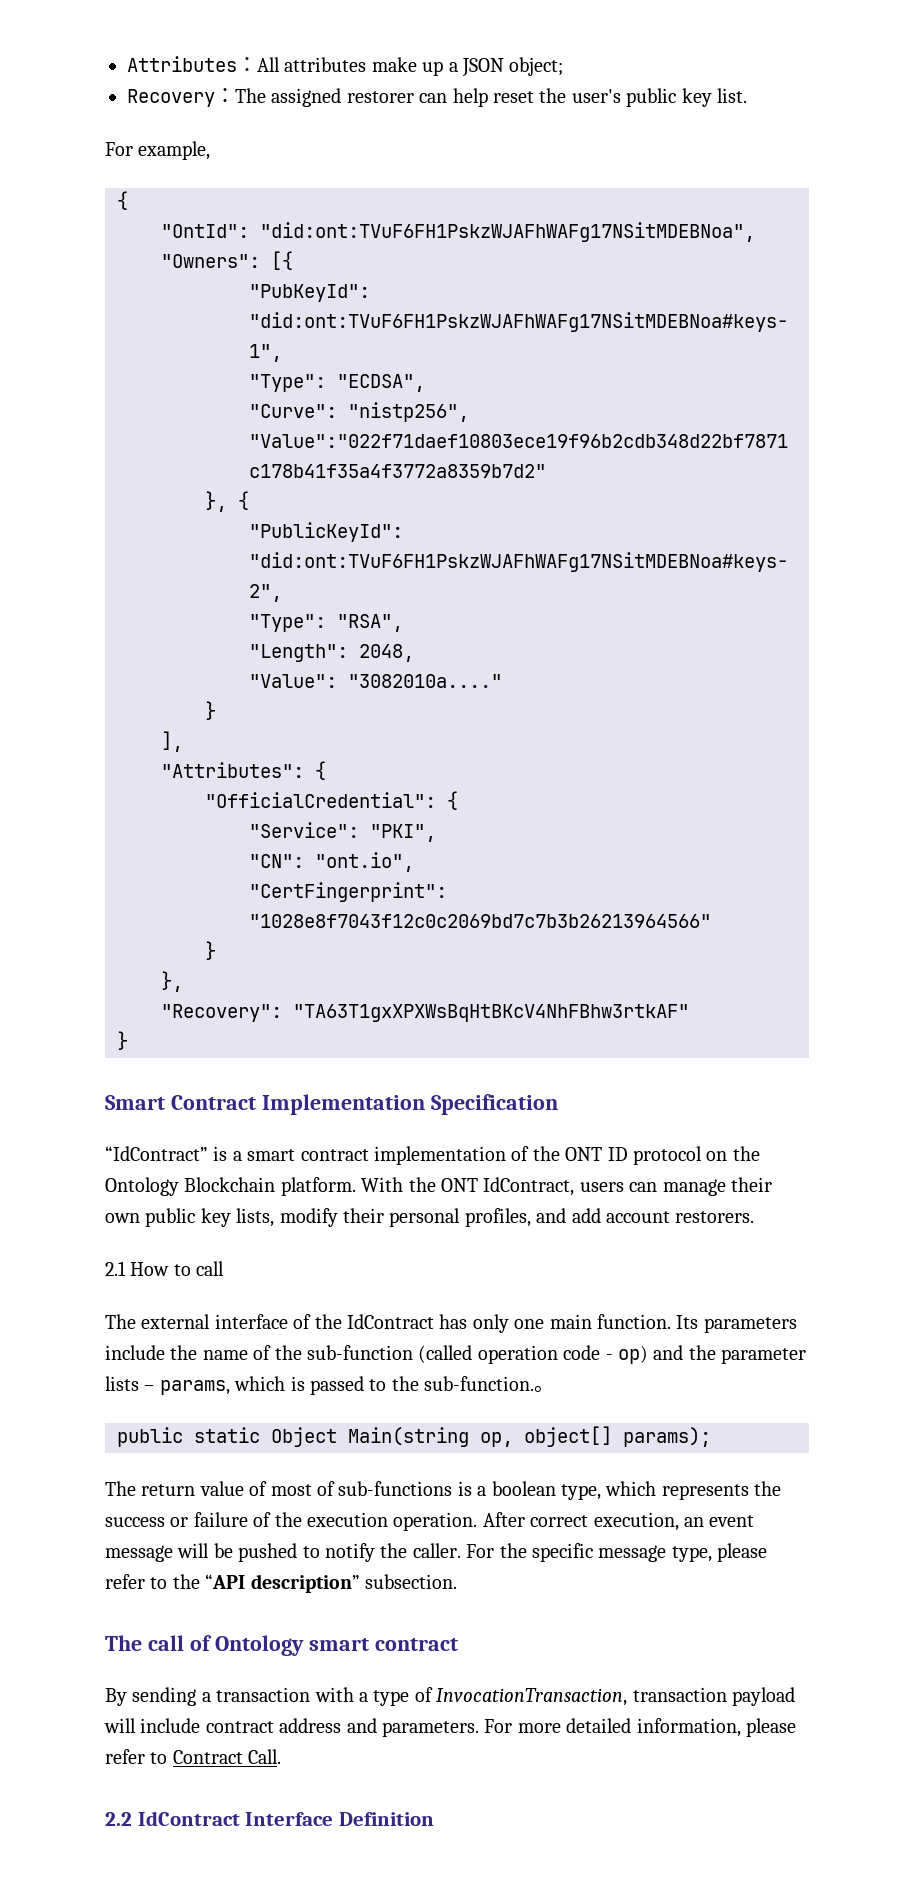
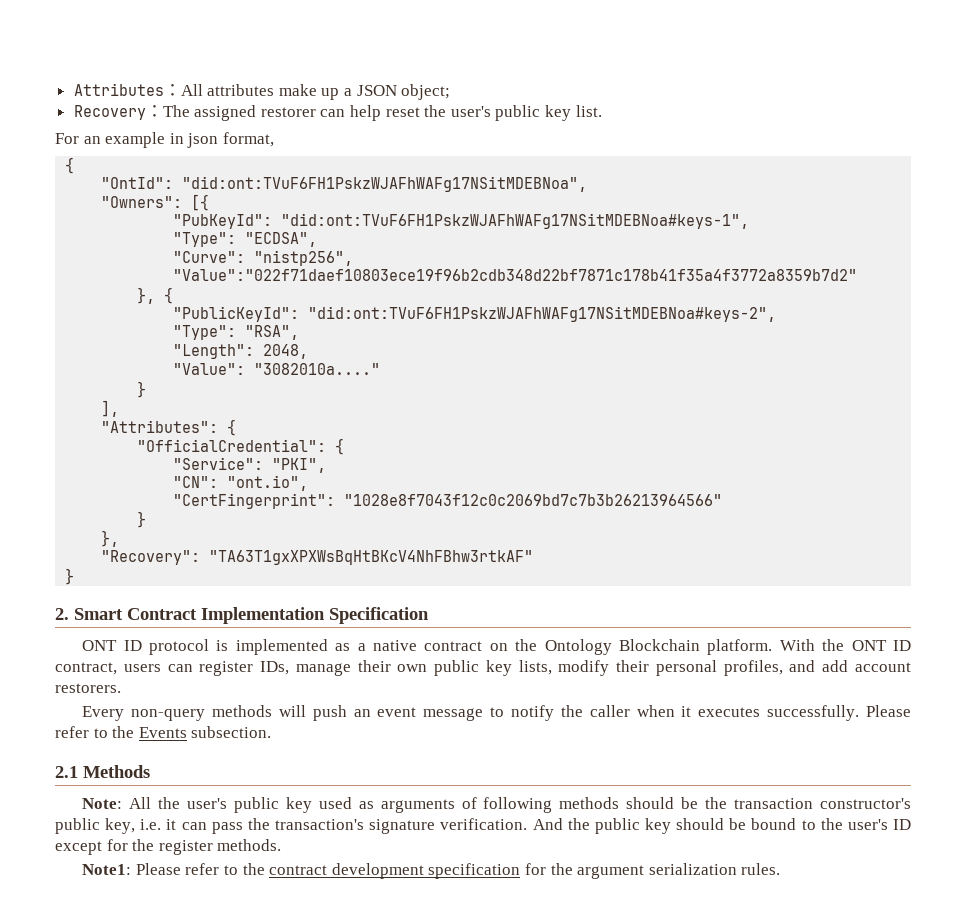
[138,141,211,160] example, -> [83,132,274,148] an example in json format,
(128, 1040) none -> [55,608,69,620] 2.
[105,1146,702,1165] “IdContract” is a smart contract implementation of the ONT ID protocol -> [82,639,483,655] ONT ID protocol is implemented as a native contract
[483,1177,658,1196] IdContract, users can -> [893,640,912,651] [55,661,290,676] ID contract, users can register IDs,
[105,1261,225,1276] [105,1314,797,1333] [105,1345,807,1364] [105,1376,555,1395] [117,1426,711,1447] [105,1481,782,1500] [105,1512,755,1531] [105,1543,768,1562] [105,1574,360,1593] 2.1 How to call // The external interface of the IdContract has only one main function. Its parameters include the name of the sub-function (called operation code - op) and the parameter lists – params, which is passed to the sub-function.。 // public static Object Main(string op, object[] params); // The return value of most of sub-functions is a boolean type, which represents the success or failure of the execution operation. After correct execution, an event message will be pushed to notify the caller. For the specific message type, please refer to the “API description” -> [82,705,911,721] [55,726,187,738] Every non-query methods will push an event message to notify the caller when it executes successfully. Please refer to the Events
[105,1635,458,1656] [105,1687,795,1706] [104,1718,796,1737] [105,1749,282,1764] [105,1811,435,1826] The call of Ontology smart contract // By sending a transaction with a type of InvocationTransaction, transaction payload will include contract address and parameters. For more detailed information, please refer to Contract Call. // 2.2 IdContract Interface Definition -> [55,765,150,778] [82,797,911,813] [55,818,911,834] [55,839,282,855] [82,863,781,879] 2.1 Methods // Note: All the user's public key used as arguments of following methods should be the transaction constructor's public key, i.e. it can pass the transaction's signature verification. And the public key should be bound to the user's ID except for the register methods. // Note1: Please refer to the contract development specification for the argument serialization rules.

